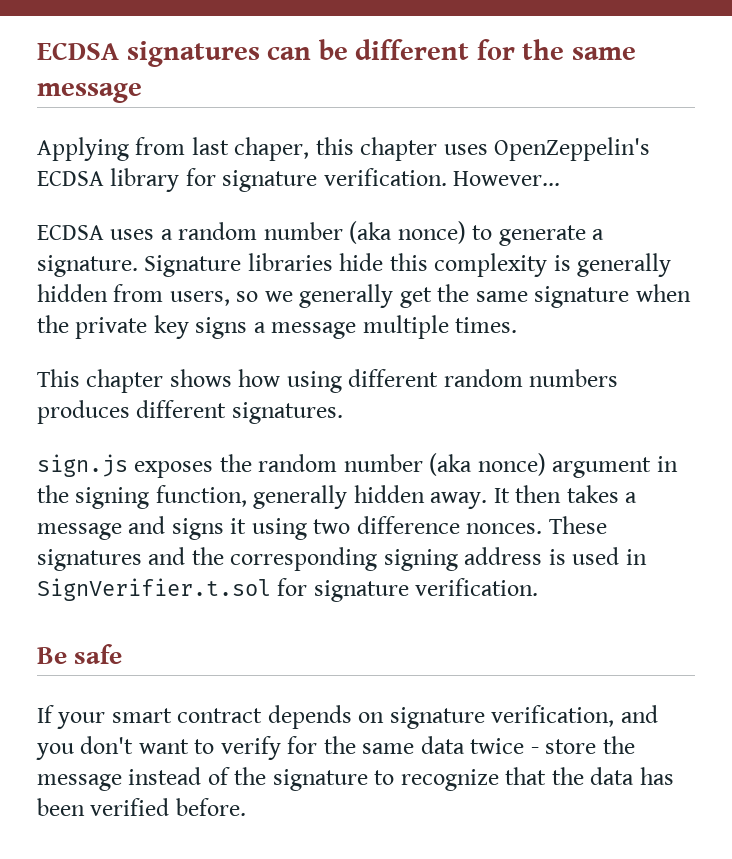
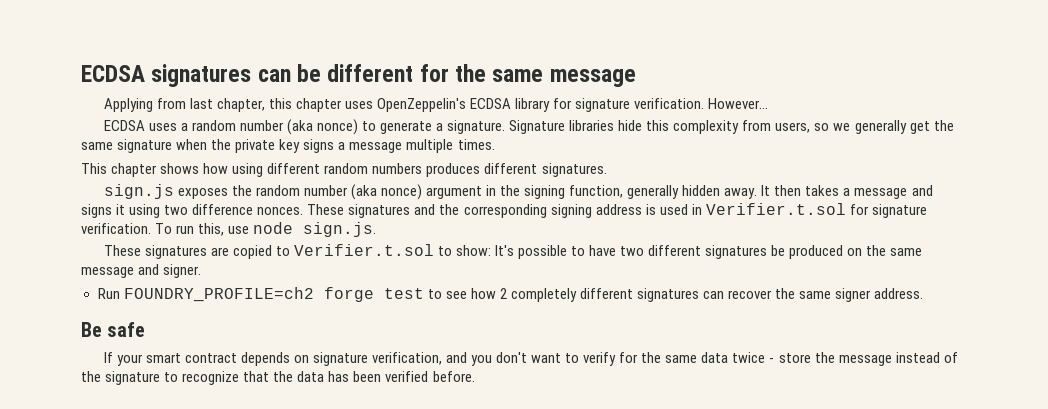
[234,137,310,161] chaper, -> [216,98,265,112] chapter,
[553,253,672,277] [37,284,108,302] is generally hidden -> (740, 127) none
[37,578,539,602] SignVerifier.t.sol for signature verification. -> [705,203,927,218] [81,222,377,237] [103,244,923,259] [81,264,202,278] [97,287,924,302] Verifier.t.sol for signature verification. To run this, use node sign.js. // These signatures are copied to Verifier.t.sol to show: It's possible to have two different signatures be produced on the same message and signer. // Run FOUNDRY_PROFILE=ch2 forge test to see how 2 completely different signatures can recover the same signer address.

